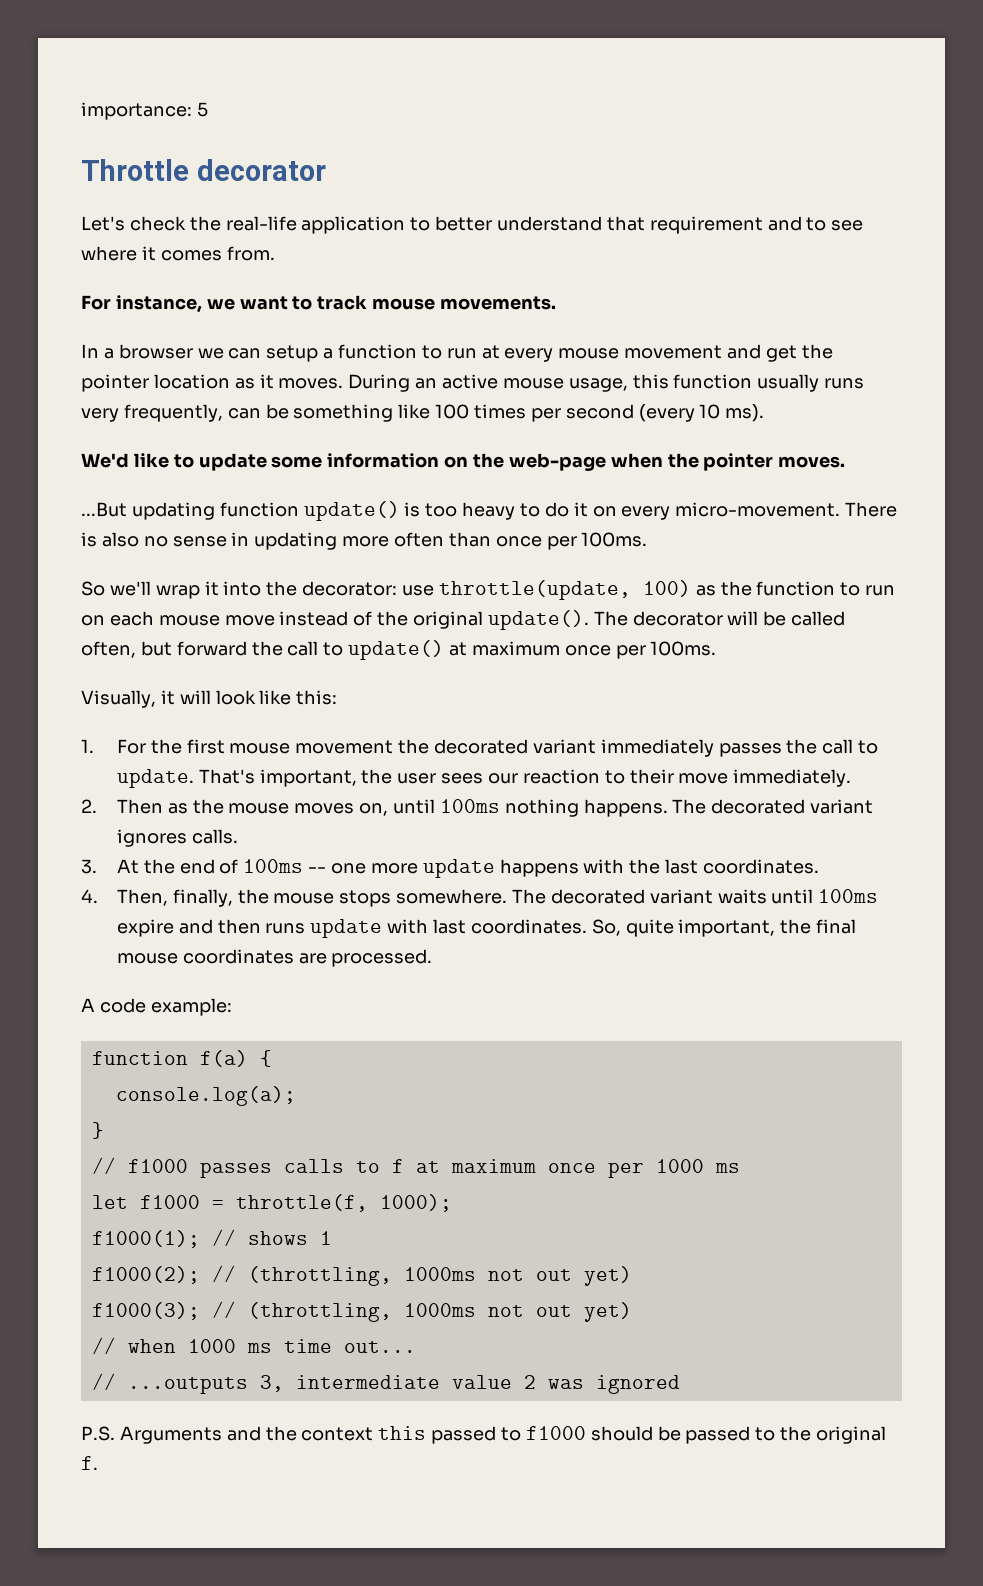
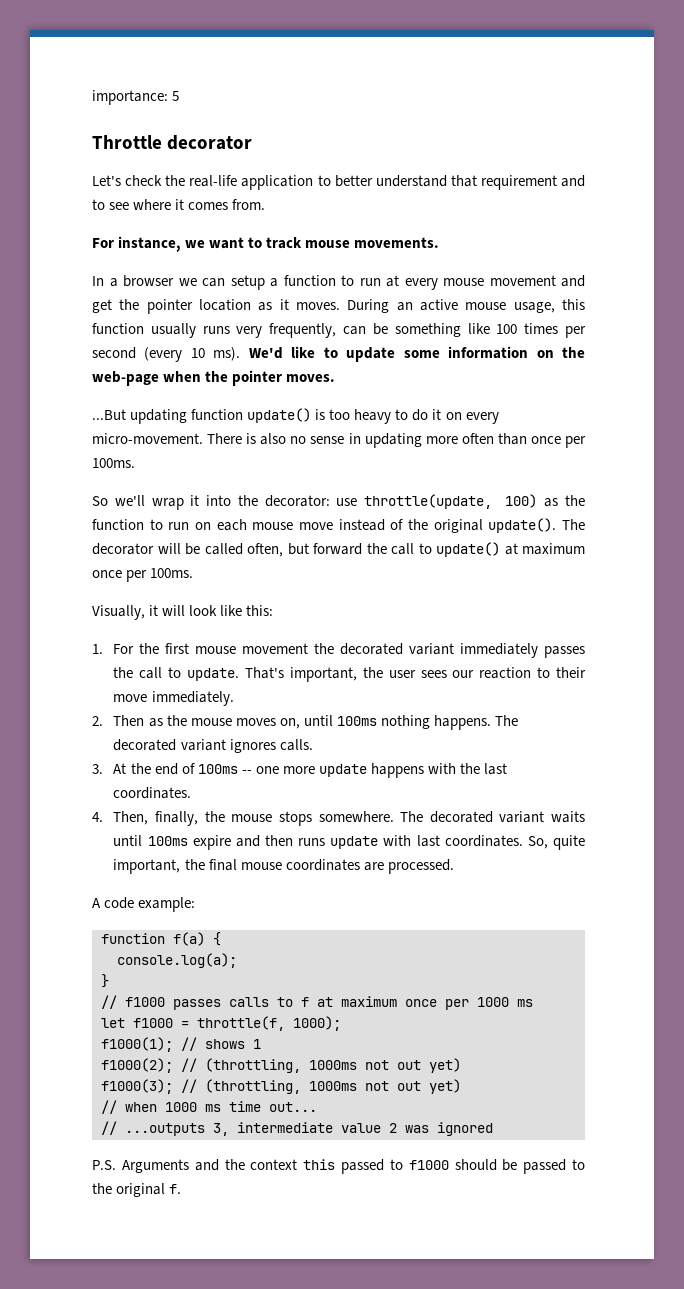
(765, 413) // -> (241, 354) none

